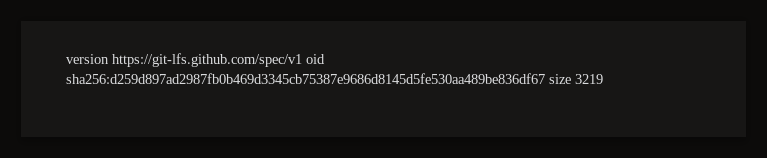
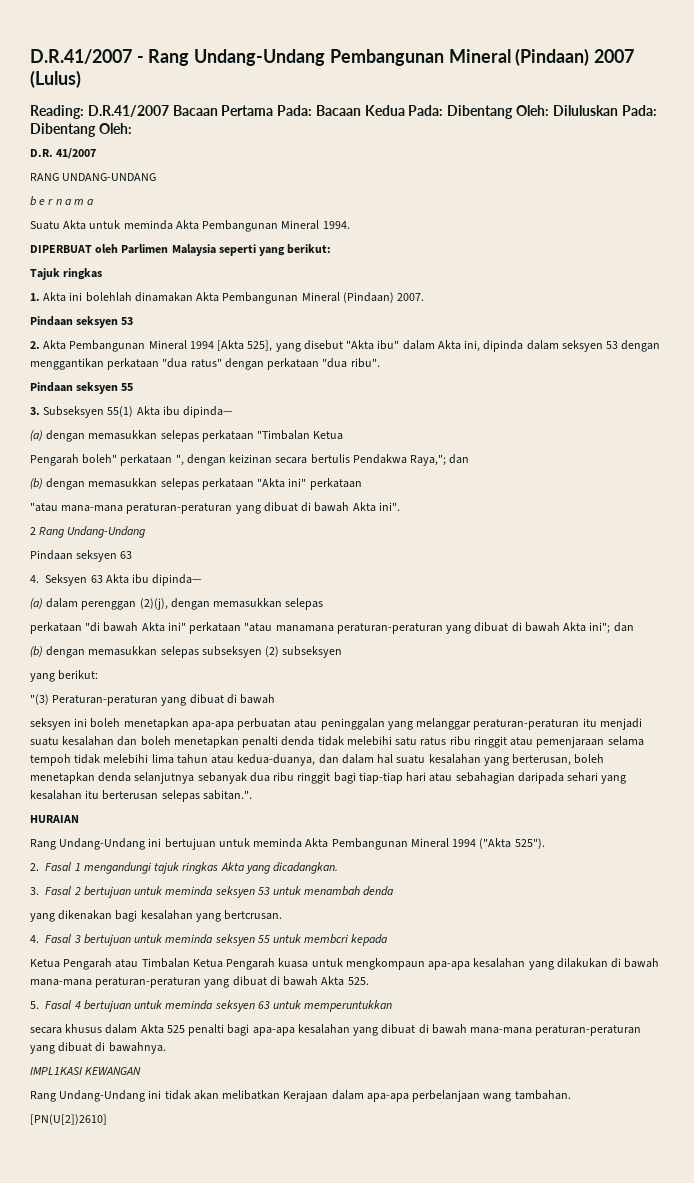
[66,53,325,67] [66,73,603,84] version https://git-lfs.github.com/spec/v1 oid sha256:d259d897ad2987fb0b469d3345cb75387e9686d8145d5fe530aa489be836df67 size 3219 -> [30,48,635,66] [30,70,81,88] [30,105,657,119] [30,123,132,137] [30,148,97,159] [30,173,157,181] [30,196,95,206] [30,220,350,232] [30,244,332,256] [30,268,103,280] [30,292,425,304] [30,316,134,328] [30,340,661,352] [30,358,380,370] [30,382,134,394] [30,406,234,418] [30,430,344,442] [30,454,470,466] [30,478,362,490] [30,502,400,514] [30,526,146,538] [30,550,133,562] [30,574,203,586] [30,598,324,610] [30,622,634,634] [30,646,343,658] [30,670,99,682] [30,694,276,706] [30,718,642,730] [30,736,644,748] [30,754,605,766] [30,772,627,784] [30,790,252,802] [30,815,79,823] [30,838,545,850] [30,862,338,874] [30,886,395,898] [30,910,283,922] [30,934,389,946] [30,958,660,970] [30,976,369,988] [30,1000,393,1012] [30,1024,642,1036] [30,1042,166,1054] [30,1067,142,1075] [30,1090,571,1102] [30,1114,107,1125] D.R.41/2007 - Rang Undang-Undang Pembangunan Mineral (Pindaan) 2007 (Lulus) // Reading: D.R.41/2007 Bacaan Pertama Pada: Bacaan Kedua Pada: Dibentang Oleh: Diluluskan Pada: Dibentang Oleh: // D.R. 41/2007 // RANG UNDANG-UNDANG // b e r n a m a // Suatu Akta untuk meminda Akta Pembangunan Mineral 1994. // DIPERBUAT oleh Parlimen Malaysia seperti yang berikut: // Tajuk ringkas // 1. Akta ini bolehlah dinamakan Akta Pembangunan Mineral (Pindaan) 2007. // Pindaan seksyen 53 // 2. Akta Pembangunan Mineral 1994 [Akta 525], yang disebut "Akta ibu" dalam Akta ini, dipinda dalam seksyen 53 dengan menggantikan perkataan "dua ratus" dengan perkataan "dua ribu". // Pindaan seksyen 55 // 3. Subseksyen 55(1) Akta ibu dipinda— // (a) dengan memasukkan selepas perkataan "Timbalan Ketua // Pengarah boleh" perkataan ", dengan keizinan secara bertulis Pendakwa Raya,"; dan // (b) dengan memasukkan selepas perkataan "Akta ini" perkataan // "atau mana-mana peraturan-peraturan yang dibuat di bawah Akta ini". // 2 Rang Undang-Undang // Pindaan seksyen 63 // 4. Seksyen 63 Akta ibu dipinda— // (a) dalam perenggan (2)(j), dengan memasukkan selepas // perkataan "di bawah Akta ini" perkataan "atau manamana peraturan-peraturan yang dibuat di bawah Akta ini"; dan // (b) dengan memasukkan selepas subseksyen (2) subseksyen // yang berikut: // "(3) Peraturan-peraturan yang dibuat di bawah // seksyen ini boleh menetapkan apa-apa perbuatan atau peninggalan yang melanggar peraturan-peraturan itu menjadi suatu kesalahan dan boleh menetapkan penalti denda tidak melebihi satu ratus ribu ringgit atau pemenjaraan selama tempoh tidak melebihi lima tahun atau kedua-duanya, dan dalam hal suatu kesalahan yang berterusan, boleh menetapkan denda selanjutnya sebanyak dua ribu ringgit bagi tiap-tiap hari atau sebahagian daripada sehari yang kesalahan itu berterusan selepas sabitan.". // HURAIAN // Rang Undang-Undang ini bertujuan untuk meminda Akta Pembangunan Mineral 1994 ("Akta 525"). // 2. Fasal 1 mengandungi tajuk ringkas Akta yang dicadangkan. // 3. Fasal 2 bertujuan untuk meminda seksyen 53 untuk menambah denda // yang dikenakan bagi kesalahan yang bertcrusan. // 4. Fasal 3 bertujuan untuk meminda seksyen 55 untuk membcri kepada // Ketua Pengarah atau Timbalan Ketua Pengarah kuasa untuk mengkompaun apa-apa kesalahan yang dilakukan di bawah mana-mana peraturan-peraturan yang dibuat di bawah Akta 525. // 5. Fasal 4 bertujuan untuk meminda seksyen 63 untuk memperuntukkan // secara khusus dalam Akta 525 penalti bagi apa-apa kesalahan yang dibuat di bawah mana-mana peraturan-peraturan yang dibuat di bawahnya. // IMPL1KASI KEWANGAN // Rang Undang-Undang ini tidak akan melibatkan Kerajaan dalam apa-apa perbelanjaan wang tambahan. // [PN(U[2])2610]

